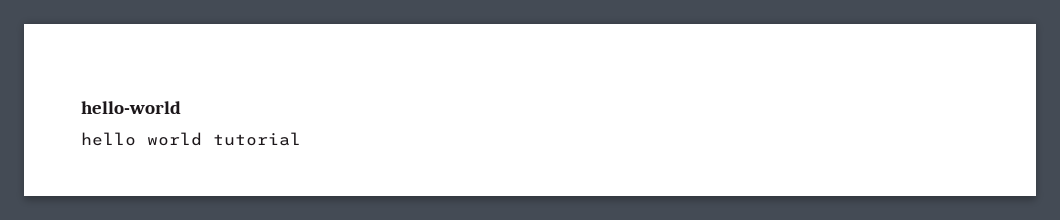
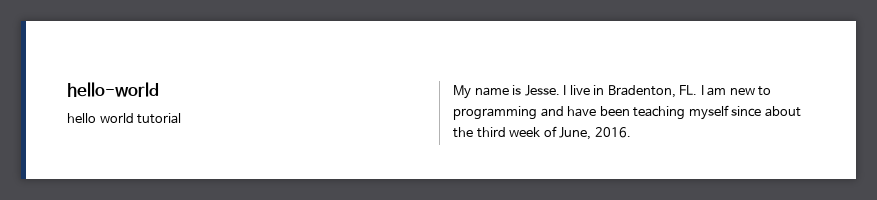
(301, 139) none -> [453,85,772,99] [453,105,801,120] [453,126,631,140] // My name is Jesse. I live in Bradenton, FL. I am new to programming and have been teaching myself since about the third week of June, 2016.

